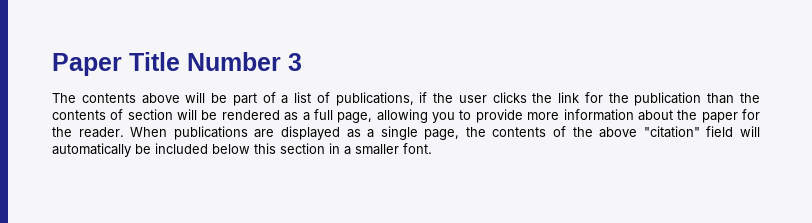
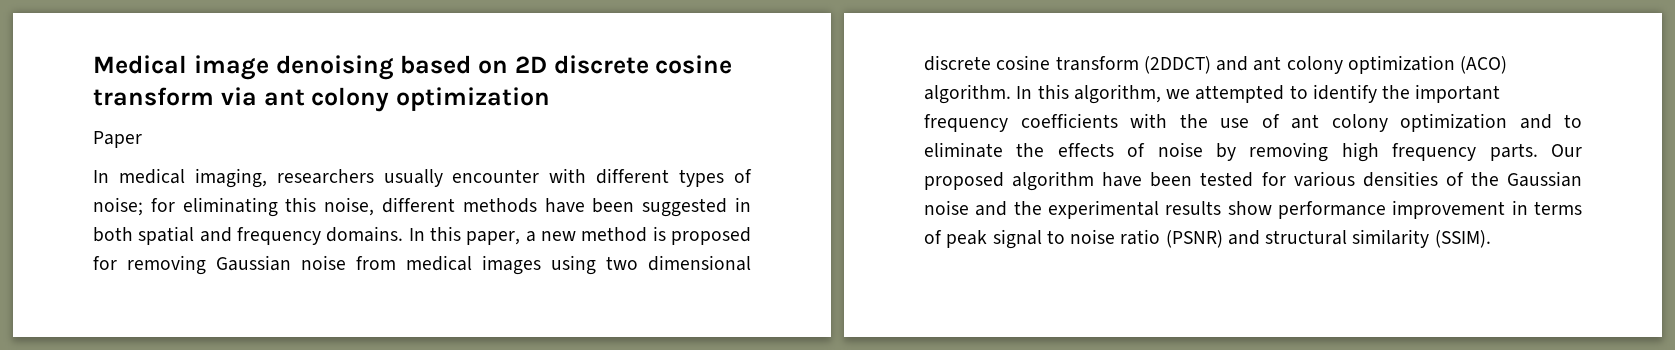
[52,52,302,76] [52,92,761,106] [52,109,760,123] [52,126,761,140] [52,143,432,157] Paper Title Number 3 // The contents above will be part of a list of publications, if the user clicks the link for the publication than the contents of section will be rendered as a full page, allowing you to provide more information about the paper for the reader. When publications are displayed as a single page, the contents of the above "citation" field will automatically be included below this section in a smaller font. -> [93,55,733,80] [93,87,550,112] [93,131,142,148] [93,168,753,188] [93,197,751,217] [93,226,751,245] [93,255,751,275] [924,55,1508,74] [924,84,1501,104] [924,113,1582,132] [924,142,1582,162] [924,171,1582,191] [924,200,1582,219] [924,229,1491,249] Medical image denoising based on 2D discrete cosine transform via ant colony optimization // Paper // In medical imaging, researchers usually encounter with different types of noise; for eliminating this noise, different methods have been suggested in both spatial and frequency domains. In this paper, a new method is proposed for removing Gaussian noise from medical images using two dimensional discrete cosine transform (2DDCT) and ant colony optimization (ACO) algorithm. In this algorithm, we attempted to identify the important frequency coefficients with the use of ant colony optimization and to eliminate the effects of noise by removing high frequency parts. Our proposed algorithm have been tested for various densities of the Gaussian noise and the experimental results show performance improvement in terms of peak signal to noise ratio (PSNR) and structural similarity (SSIM).

